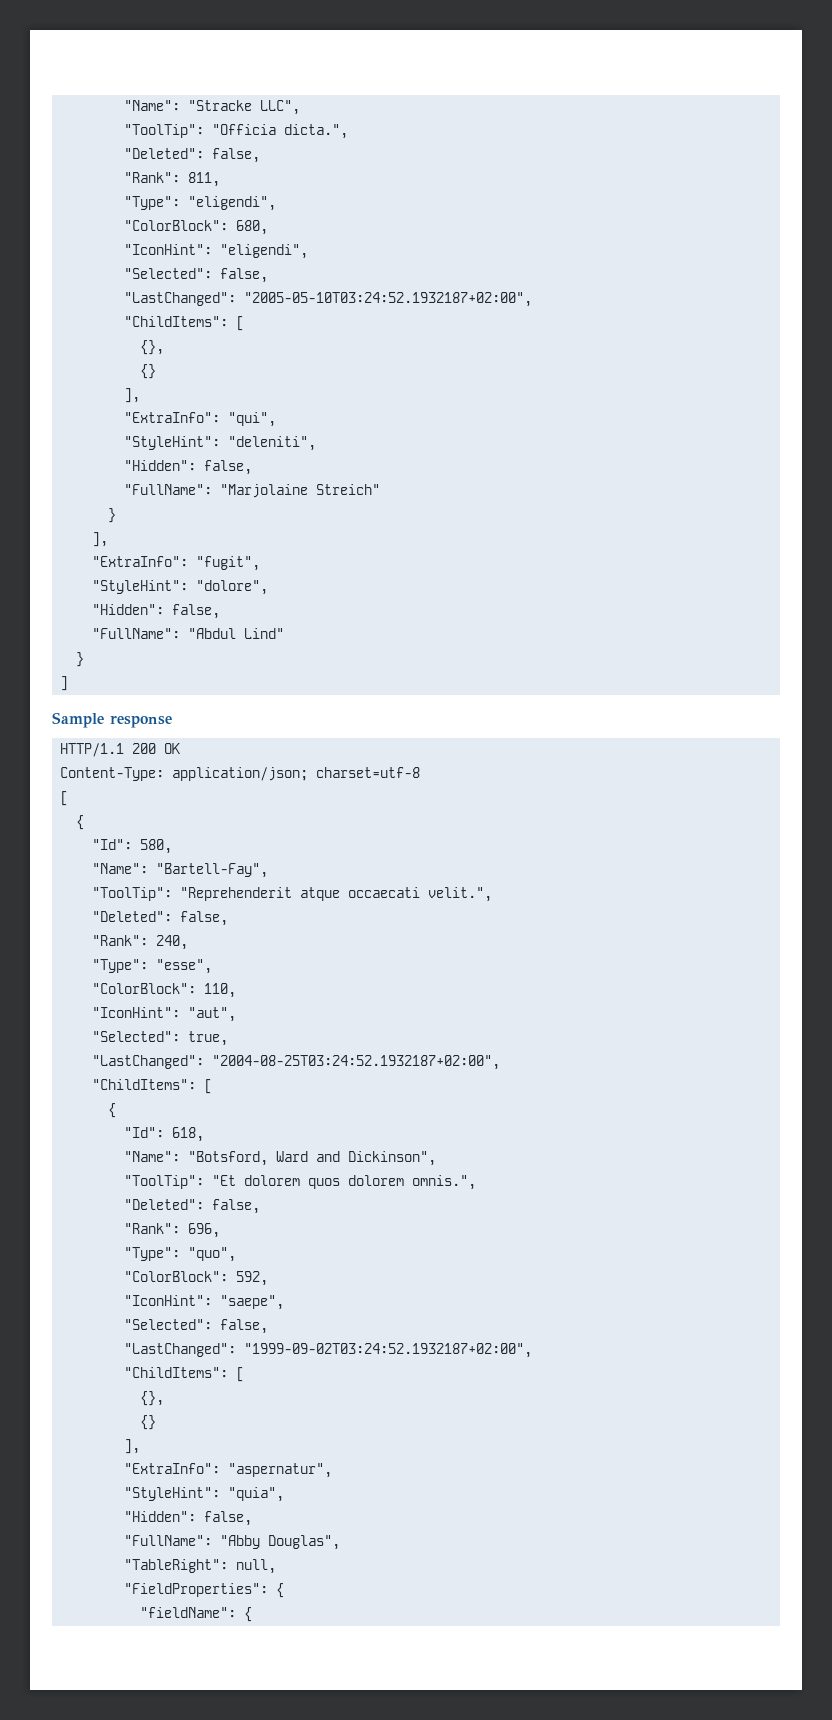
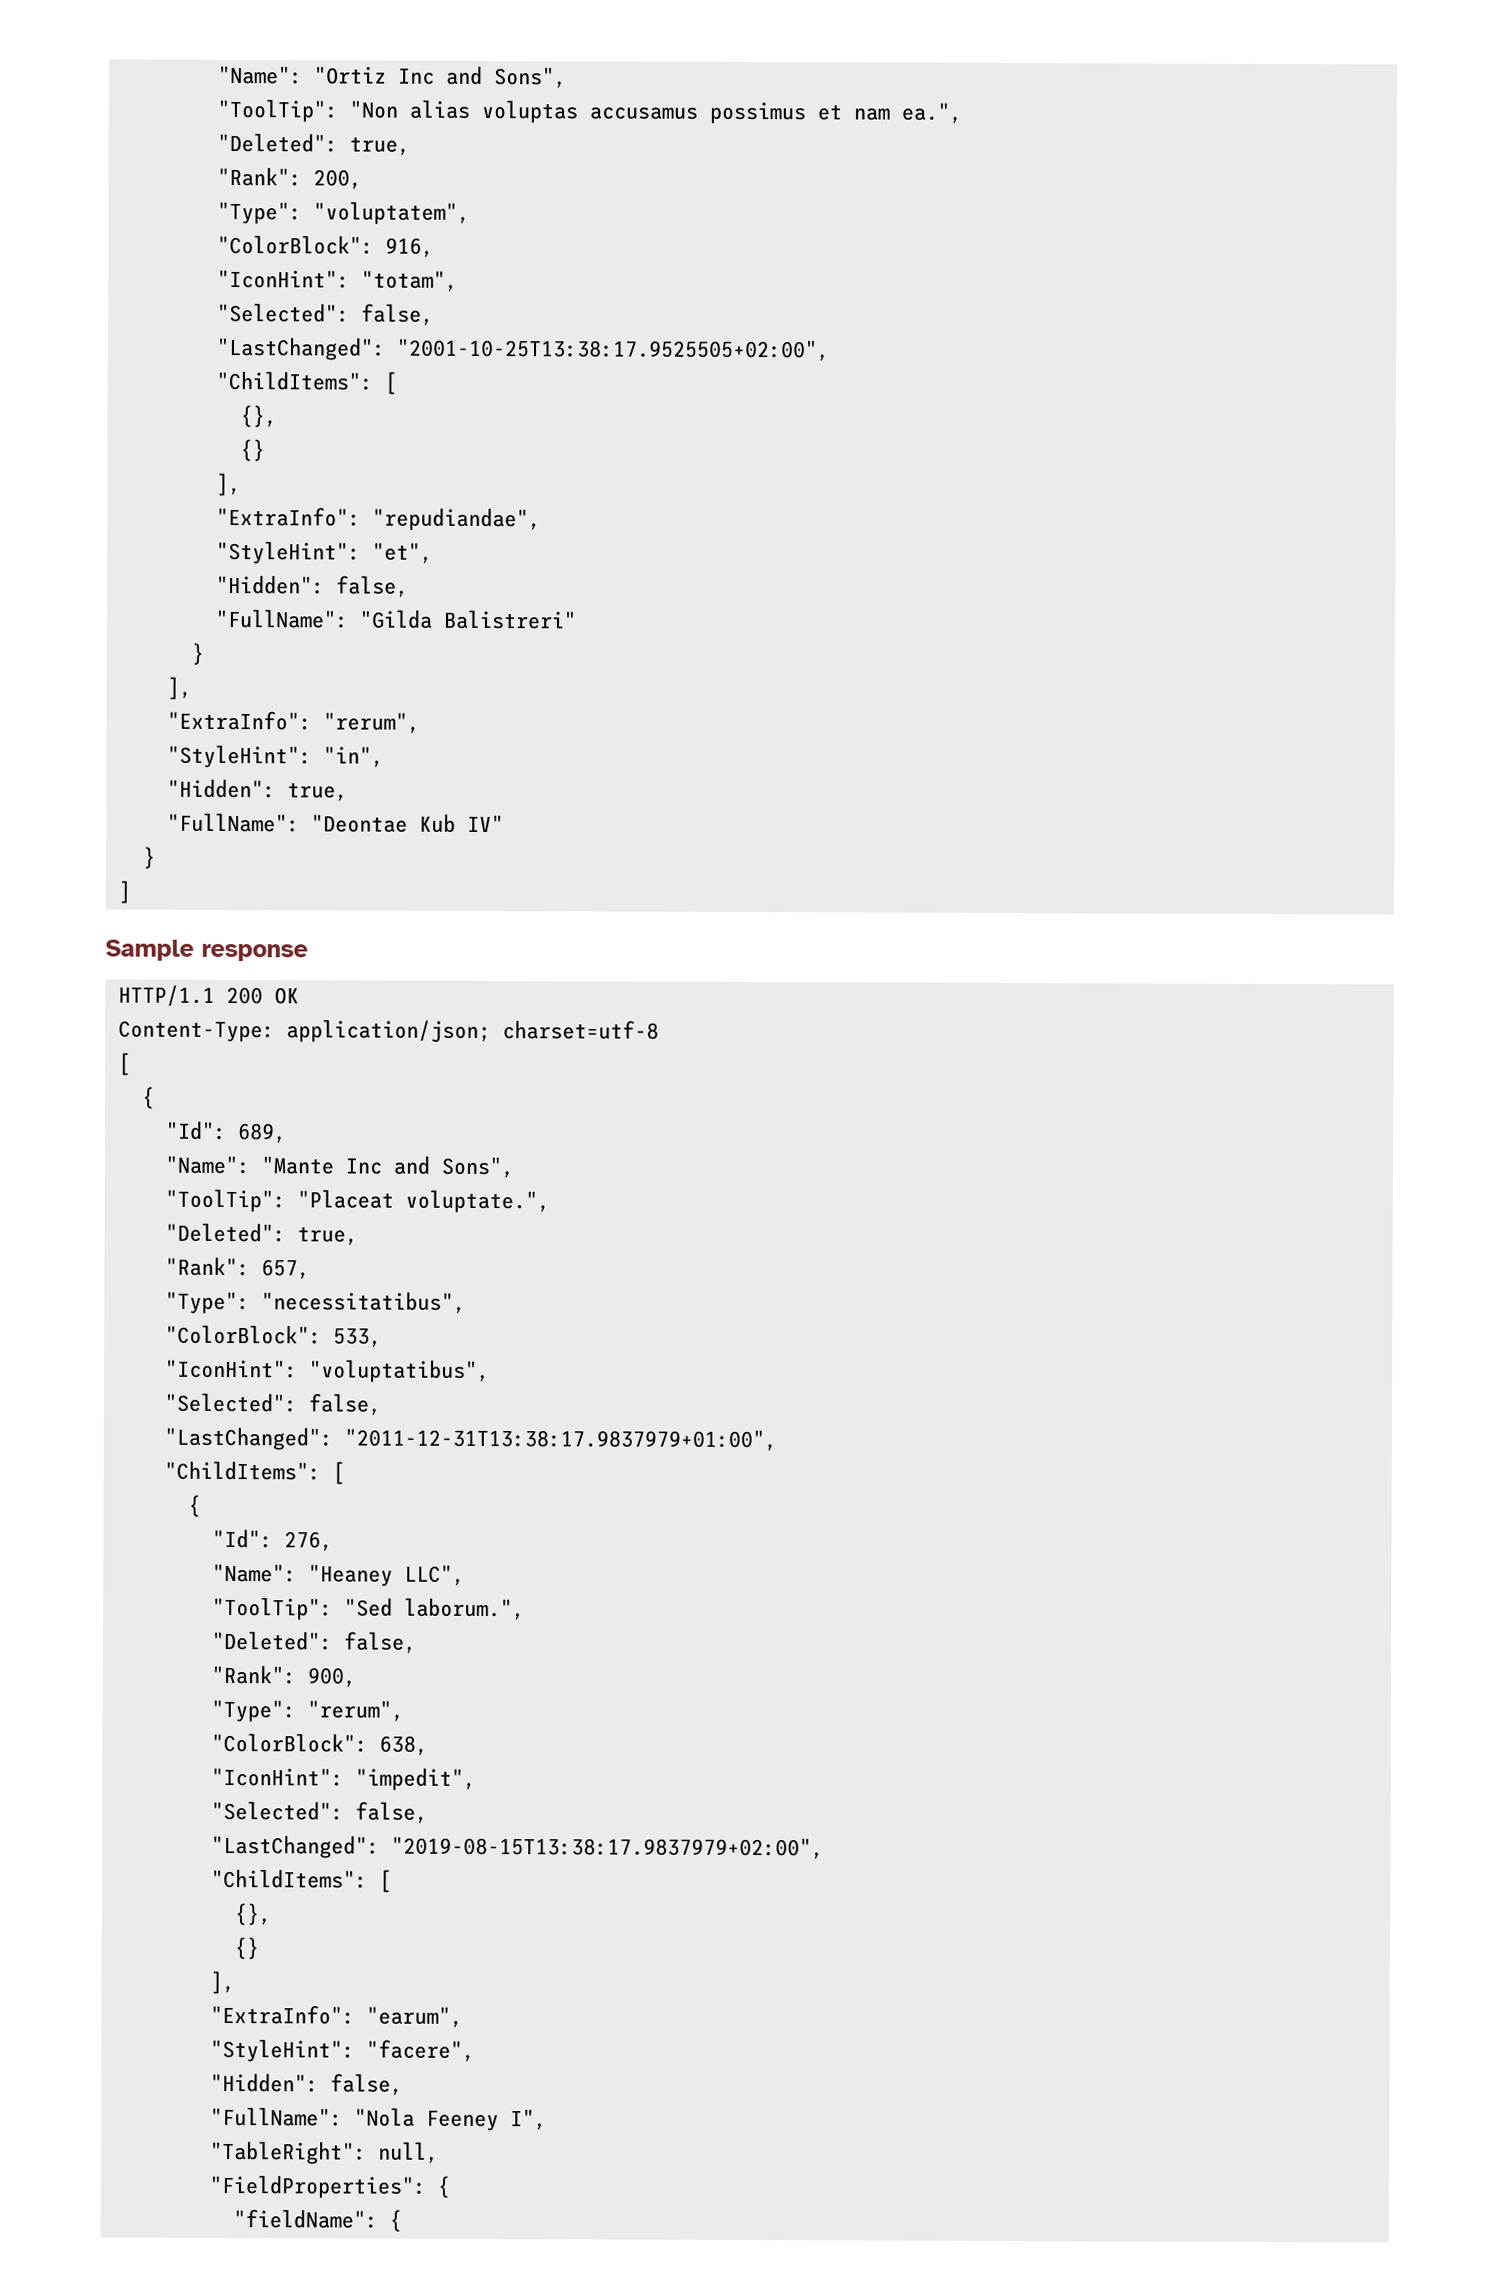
[124,100,301,115] [124,124,349,139] [124,148,261,163] [124,172,221,187] [124,196,277,211] [124,220,269,235] [124,244,309,259] [124,268,269,283] [124,292,533,307] [124,316,245,331] [140,340,165,355] [140,364,157,379] [124,388,141,403] [124,412,277,427] [124,436,317,451] [124,460,253,475] [124,484,381,498] "Name": "Stracke LLC", // "ToolTip": "Officia dicta.", // "Deleted": false, // "Rank": 811, // "Type": "eligendi", // "ColorBlock": 680, // "IconHint": "eligendi", // "Selected": false, // "LastChanged": "2005-05-10T03:24:52.1932187+02:00", // "ChildItems": [ // {}, // {} // ], // "ExtraInfo": "qui", // "StyleHint": "deleniti", // "Hidden": false, // "FullName": "Marjolaine Streich" -> [218,65,568,89] [217,98,963,125] [217,132,411,156] [217,166,363,190] [217,201,471,225] [217,234,435,258] [217,269,459,292] [217,302,435,326] [216,336,831,362] [216,370,398,395] [240,405,278,428] [240,439,266,462] [216,472,242,497] [216,506,542,532] [216,540,434,565] [216,574,410,598] [215,608,578,630] "Name": "Ortiz Inc and Sons", // "ToolTip": "Non alias voluptas accusamus possimus et nam ea.", // "Deleted": true, // "Rank": 200, // "Type": "voluptatem", // "ColorBlock": 916, // "IconHint": "totam", // "Selected": false, // "LastChanged": "2001-10-25T13:38:17.9525505+02:00", // "ChildItems": [ // {}, // {} // ], // "ExtraInfo": "repudiandae", // "StyleHint": "et", // "Hidden": false, // "FullName": "Gilda Balistreri"
[196,556,261,571] [92,580,269,595] [92,604,221,619] [92,628,285,639] "fugit", // "StyleHint": "dolore", // "Hidden": false, // "FullName": "Abdul Lind" -> [323,712,421,734] [167,744,385,769] [167,778,349,802] [167,812,505,833] "rerum", // "StyleHint": "in", // "Hidden": true, // "FullName": "Deontae Kub IV"
[140,839,173,854] [92,863,269,878] [92,887,493,902] [92,911,229,926] [92,935,189,950] [92,959,213,974] [92,983,237,998] [92,1007,237,1022] [92,1031,229,1046] [92,1055,501,1070] 580, // "Name": "Bartell-Fay", // "ToolTip": "Reprehenderit atque occaecati velit.", // "Deleted": false, // "Rank": 240, // "Type": "esse", // "ColorBlock": 110, // "IconHint": "aut", // "Selected": true, // "LastChanged": "2004-08-25T03:24:52.1932187+02:00", -> [237,1123,288,1144] [165,1155,515,1179] [165,1188,551,1214] [165,1222,359,1246] [165,1256,311,1280] [165,1291,467,1315] [165,1324,383,1348] [165,1359,491,1384] [164,1392,383,1416] [164,1426,778,1452] 689, // "Name": "Mante Inc and Sons", // "ToolTip": "Placeat voluptate.", // "Deleted": true, // "Rank": 657, // "Type": "necessitatibus", // "ColorBlock": 533, // "IconHint": "voluptatibus", // "Selected": false, // "LastChanged": "2011-12-31T13:38:17.9837979+01:00",
[172,1127,205,1142] [124,1151,437,1166] [124,1175,477,1190] [124,1199,261,1214] [124,1223,221,1238] [124,1247,237,1262] [124,1271,269,1286] [124,1295,285,1310] [124,1319,269,1334] [124,1343,533,1358] [124,1367,245,1382] [140,1391,165,1406] [140,1415,157,1430] [124,1439,141,1454] [124,1463,333,1478] [124,1487,285,1502] [124,1511,253,1526] [124,1535,341,1550] 618, // "Name": "Botsford, Ward and Dickinson", // "ToolTip": "Et dolorem quos dolorem omnis.", // "Deleted": false, // "Rank": 696, // "Type": "quo", // "ColorBlock": 592, // "IconHint": "saepe", // "Selected": false, // "LastChanged": "1999-09-02T03:24:52.1932187+02:00", // "ChildItems": [ // {}, // {} // ], // "ExtraInfo": "aspernatur", // "StyleHint": "quia", // "Hidden": false, // "FullName": "Abby Douglas", -> [284,1531,334,1552] [212,1563,466,1587] [212,1596,526,1621] [212,1630,418,1654] [211,1664,357,1688] [211,1699,405,1723] [211,1732,429,1756] [211,1767,477,1791] [211,1800,429,1824] [211,1834,825,1860] [211,1868,393,1893] [234,1903,273,1926] [234,1937,260,1960] [210,1970,236,1995] [210,2004,464,2028] [210,2038,476,2063] [210,2072,404,2096] [210,2106,548,2132] 276, // "Name": "Heaney LLC", // "ToolTip": "Sed laborum.", // "Deleted": false, // "Rank": 900, // "Type": "rerum", // "ColorBlock": 638, // "IconHint": "impedit", // "Selected": false, // "LastChanged": "2019-08-15T13:38:17.9837979+02:00", // "ChildItems": [ // {}, // {} // ], // "ExtraInfo": "earum", // "StyleHint": "facere", // "Hidden": false, // "FullName": "Nola Feeney I",

